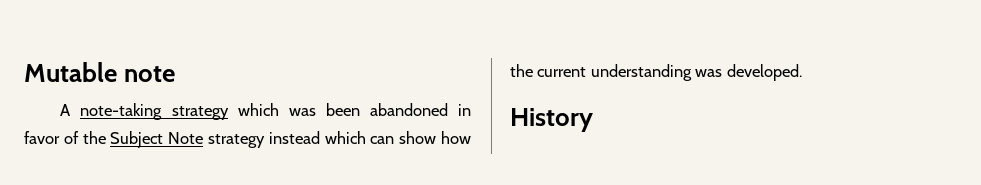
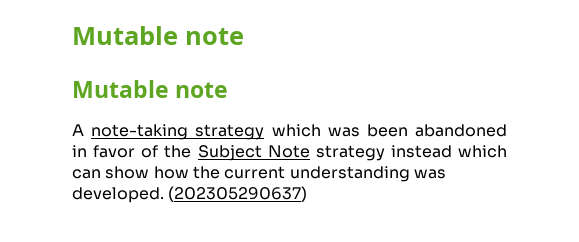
[24,62,176,82] Mutable note -> [72,26,244,45] [72,80,229,98] Mutable note // Mutable note
[510,108,593,132] // History -> [168,186,308,202] (202305290637)

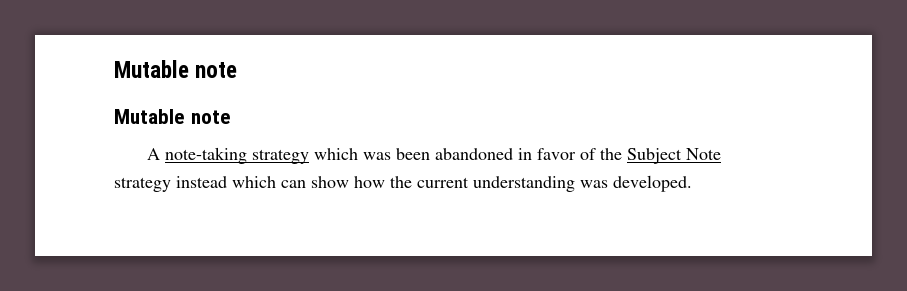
[168,186,308,202] (202305290637) -> (692, 183) none

